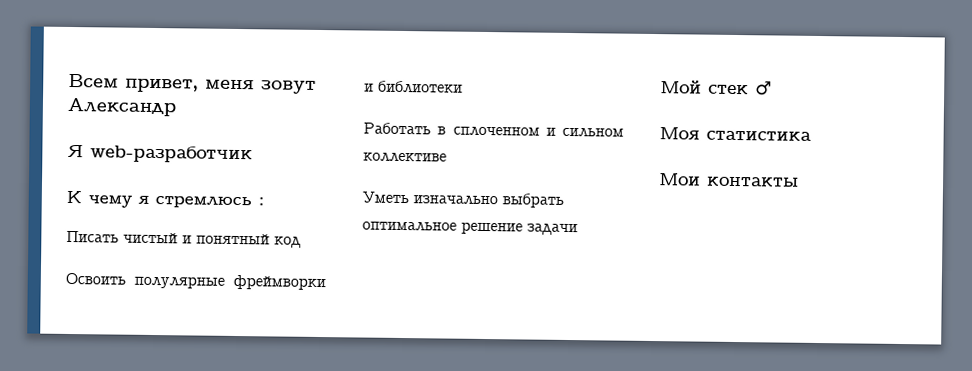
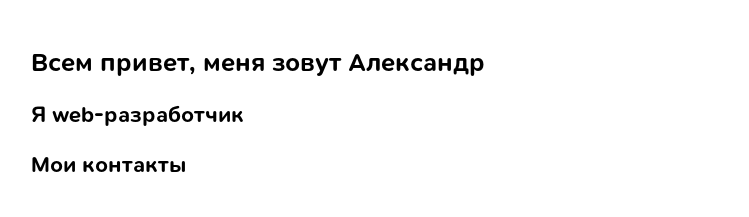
[66,190,264,209] [66,230,301,248] [65,272,326,291] [364,80,463,94] [363,122,624,138] [363,152,447,163] [362,191,564,208] [362,221,578,236] [660,80,772,96] [659,127,812,141] // К чему я стремлюсь : // Писать чистый и понятный код // Освоить полулярные фреймворки и библиотеки // Работать в сплоченном и сильном коллективе // Уметь изначально выбрать оптимальное решение задачи // Мой стек ♂ // Моя статистика -> (244, 115) none

